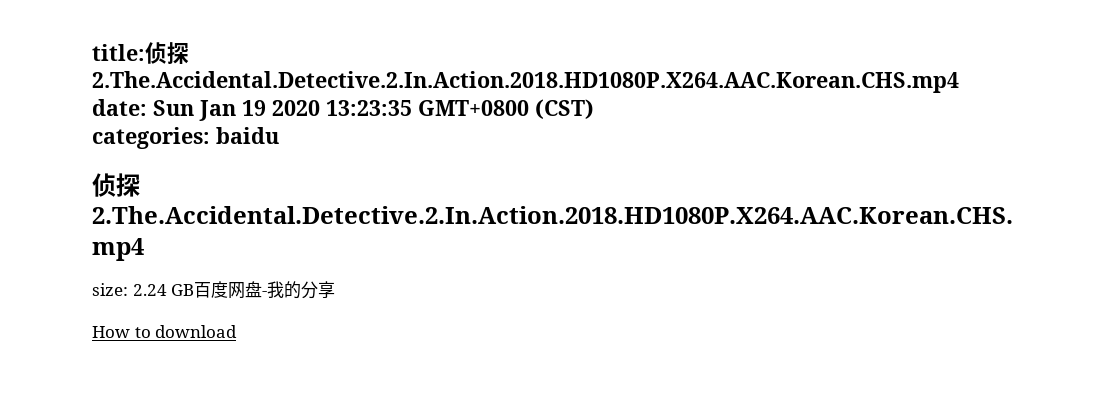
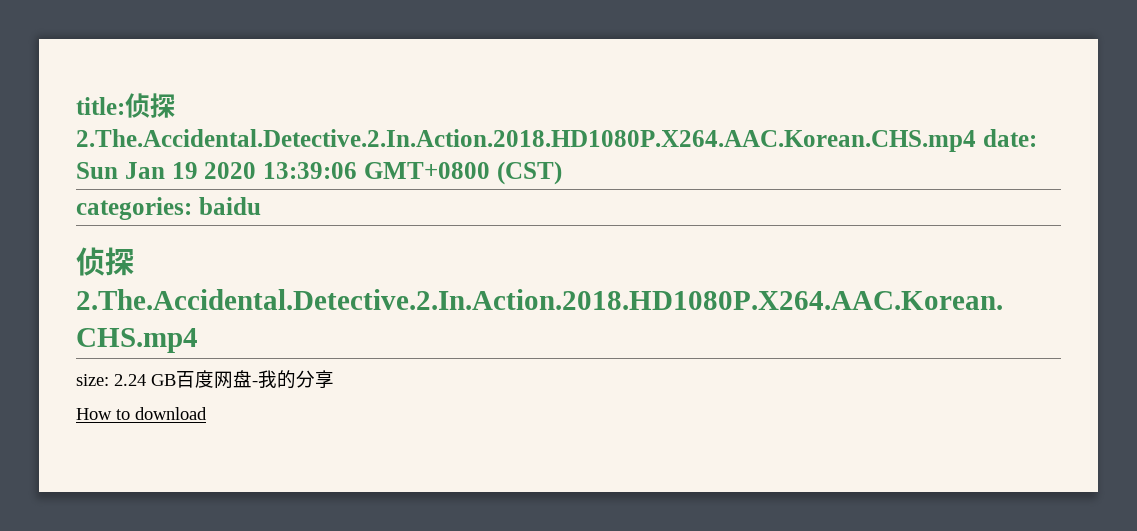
[326,100,412,116] 13:23:35 -> [263,162,357,179] 13:39:06

